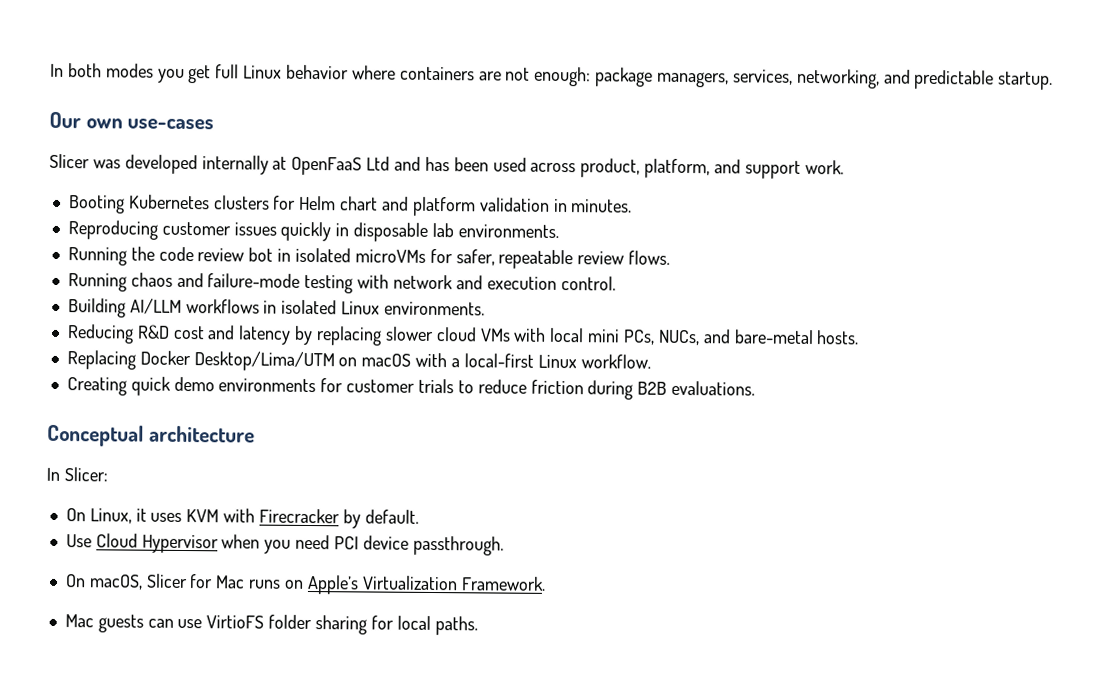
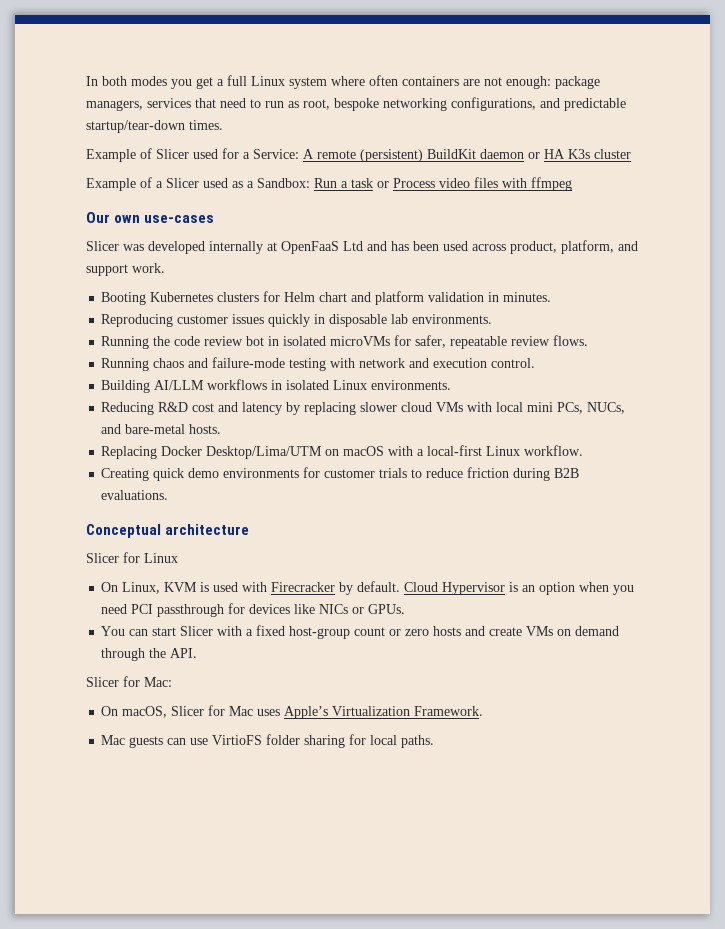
(212, 74) none -> [217,79,224,86] a
[286,64,396,80] behavior where -> [289,75,398,89] system where often
[732,68,1054,90] services, networking, and predictable startup. -> [147,97,626,111] [86,120,223,133] [86,148,631,162] [86,177,572,191] services that need to run as root, bespoke networking configurations, and predictable startup/tear-down times. // Example of Slicer used for a Service: A remote (persistent) BuildKit daemon or HA K3s cluster // Example of a Slicer used as a Sandbox: Run a task or Process video files with ffmpeg
[46,467,108,482] In Slicer: -> [86,552,178,563] Slicer for Linux
[135,508,220,523] it uses KVM -> [164,582,239,592] KVM is used
[65,534,92,548] // Use -> (401, 586) none
(219, 544) none -> [509,582,576,595] is an option
[362,535,504,556] device passthrough. -> [157,603,406,617] [101,625,620,639] [101,648,198,661] [86,676,172,687] passthrough for devices like NICs or GPUs. // You can start Slicer with a fixed host-group count or zero hosts and create VMs on demand through the API. // Slicer for Mac:
[248,579,304,589] runs on -> [257,709,281,716] uses

